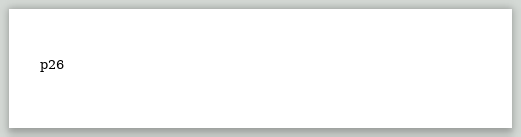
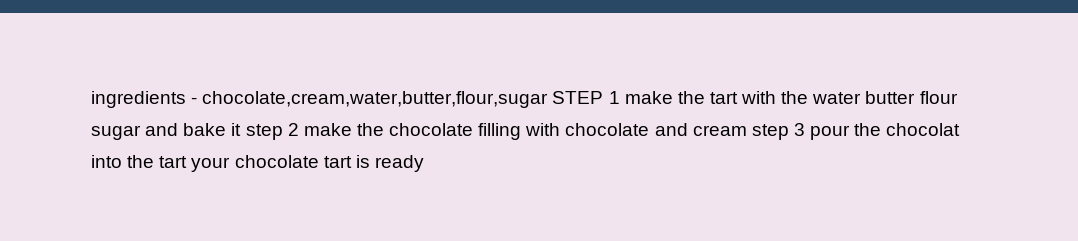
[40,60,64,72] p26 -> [91,91,958,108] [91,123,961,140] [91,155,424,172] ingredients - chocolate,cream,water,butter,flour,sugar STEP 1 make the tart with the water butter flour sugar and bake it step 2 make the chocolate filling with chocolate and cream step 3 pour the chocolat into the tart your chocolate tart is ready

